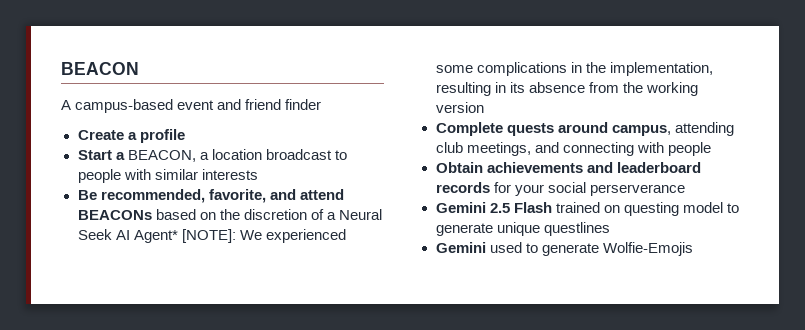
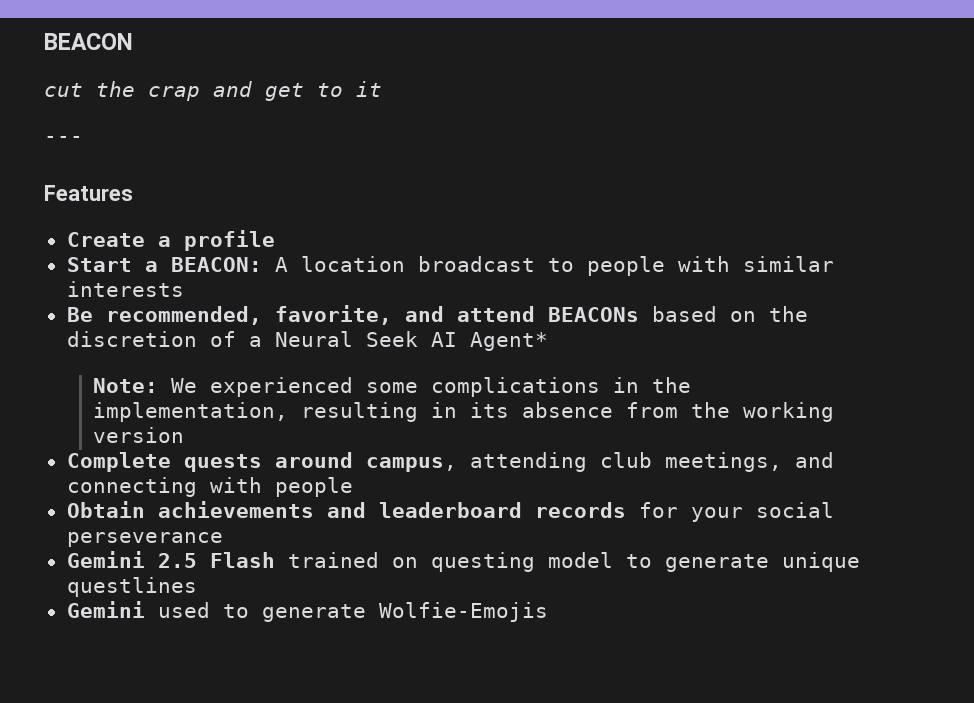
[61,99,322,113] A campus-based event and friend finder -> [44,81,382,101] [44,136,83,143] [44,185,133,201] cut the crap and get to it // --- // Features
[127,150,209,162] BEACON, a -> [170,257,288,272] BEACON: A
[181,229,236,243] [NOTE]: -> [93,378,159,393] // Note:
[589,184,685,196] perserverance -> [66,532,223,547] perseverance

